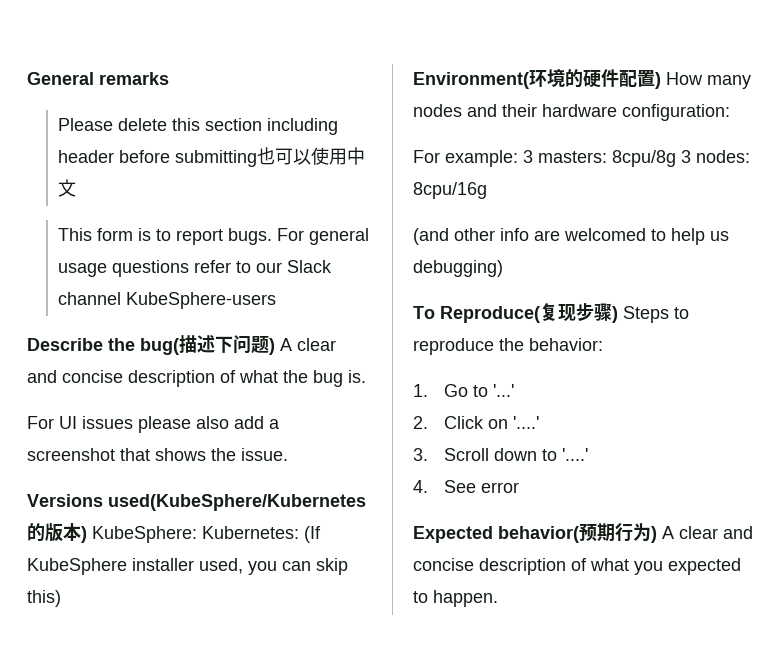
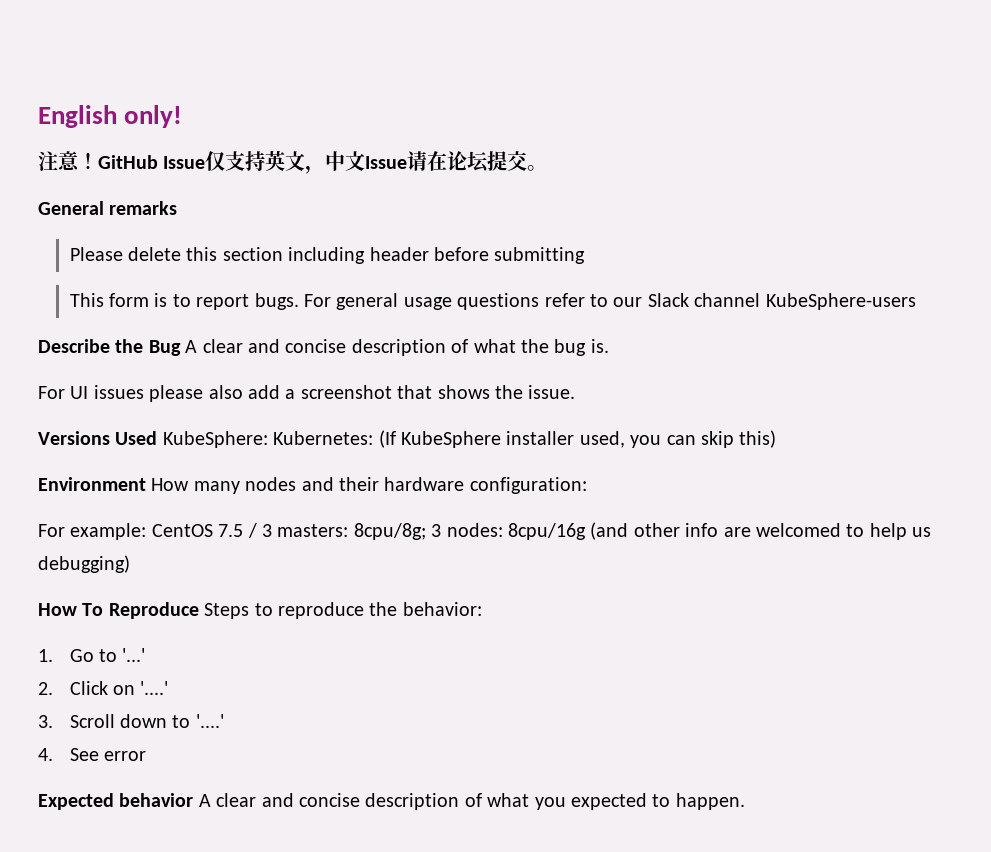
(27, 78) none -> [38,105,183,128] [38,150,548,174] English only! // 注意！GitHub Issue仅支持英文，中文Issue请在论坛提交。 //
[257,147,366,165] [58,179,77,197] 也可以使用中文 -> (586, 255) none
[140,335,275,355] bug(描述下问题) -> [148,340,181,356] Bug
[108,494,366,511] [27,523,87,543] used(KubeSphere/Kubernetes的版本) -> [115,431,158,445] Used
[413,69,661,89] Environment(环境的硬件配置) -> [38,477,146,491] Environment
(518, 158) none -> [151,523,257,538] CentOS 7.5 /
[612,150,676,167] 8cpu/8g -> [353,523,426,540] 8cpu/8g;
(487, 190) // -> (586, 531) none
[413,303,618,323] To Reproduce(复现步骤) -> [38,602,199,619] How To Reproduce
[498,523,657,543] behavior(预期行为) -> [119,793,194,807] behavior

